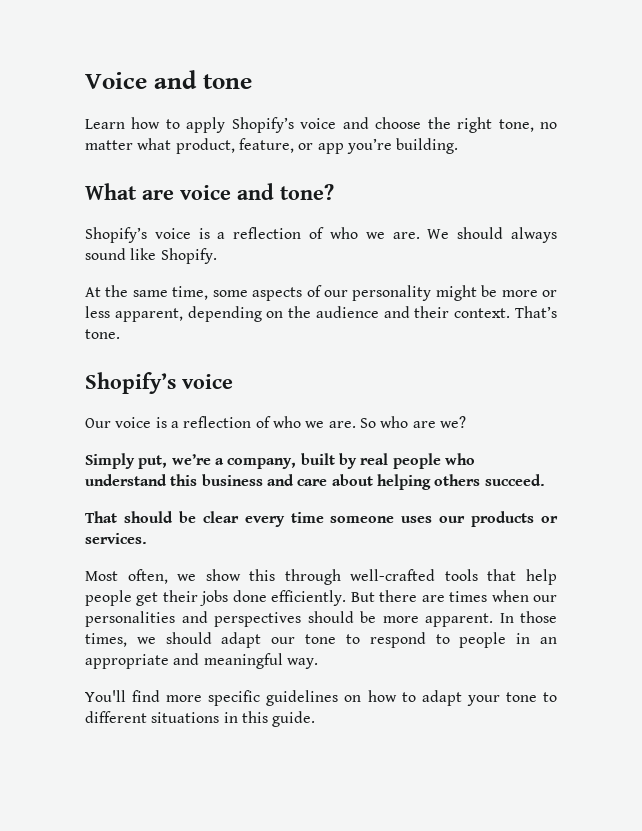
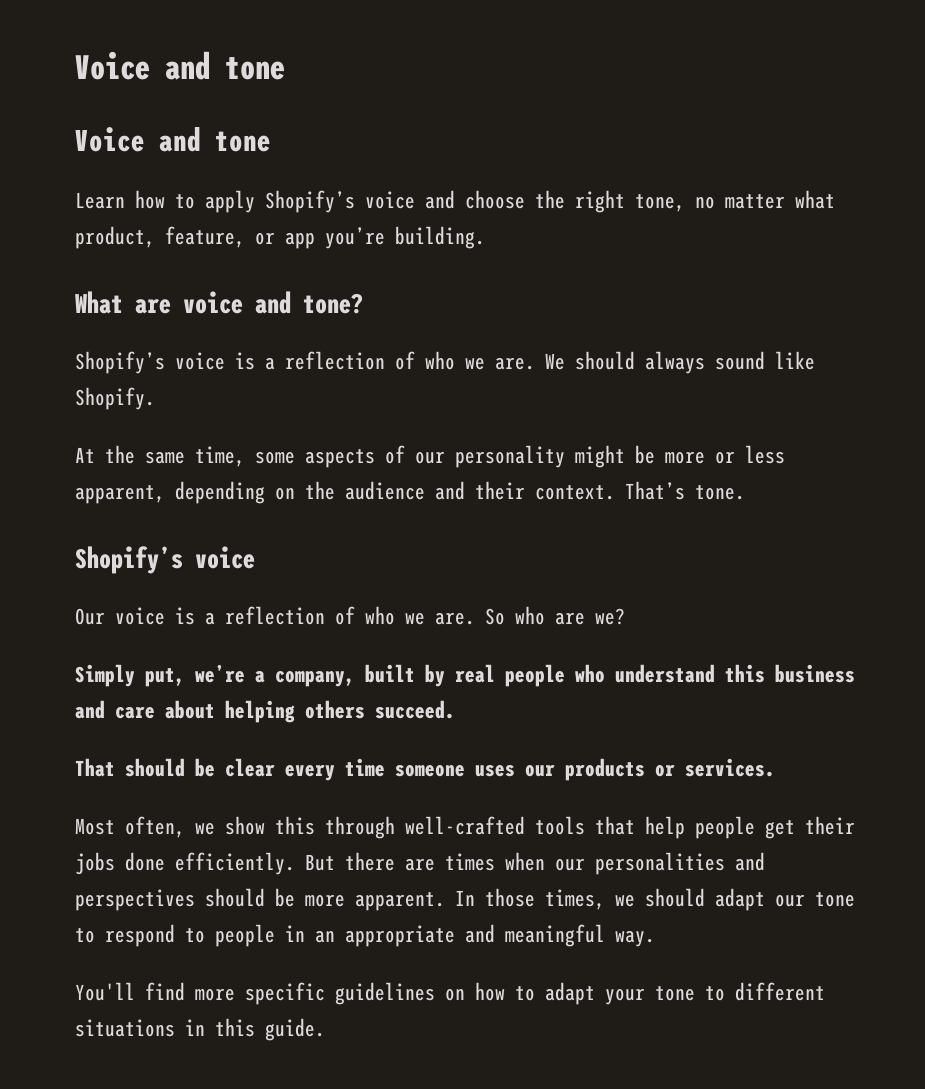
[85,70,252,89] Voice and tone -> [75,51,285,80] [75,127,271,152] Voice and tone // Voice and tone

